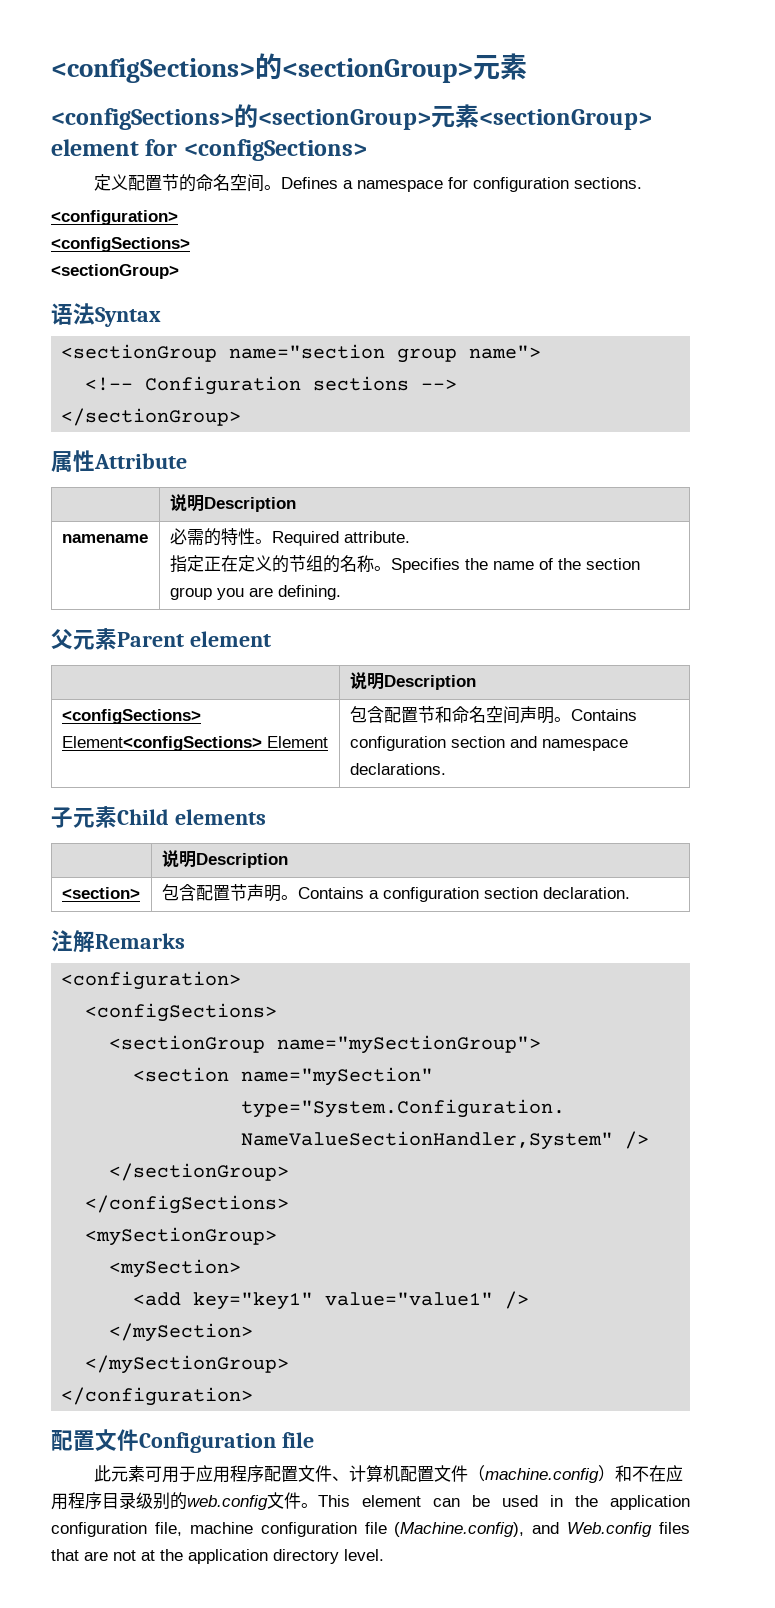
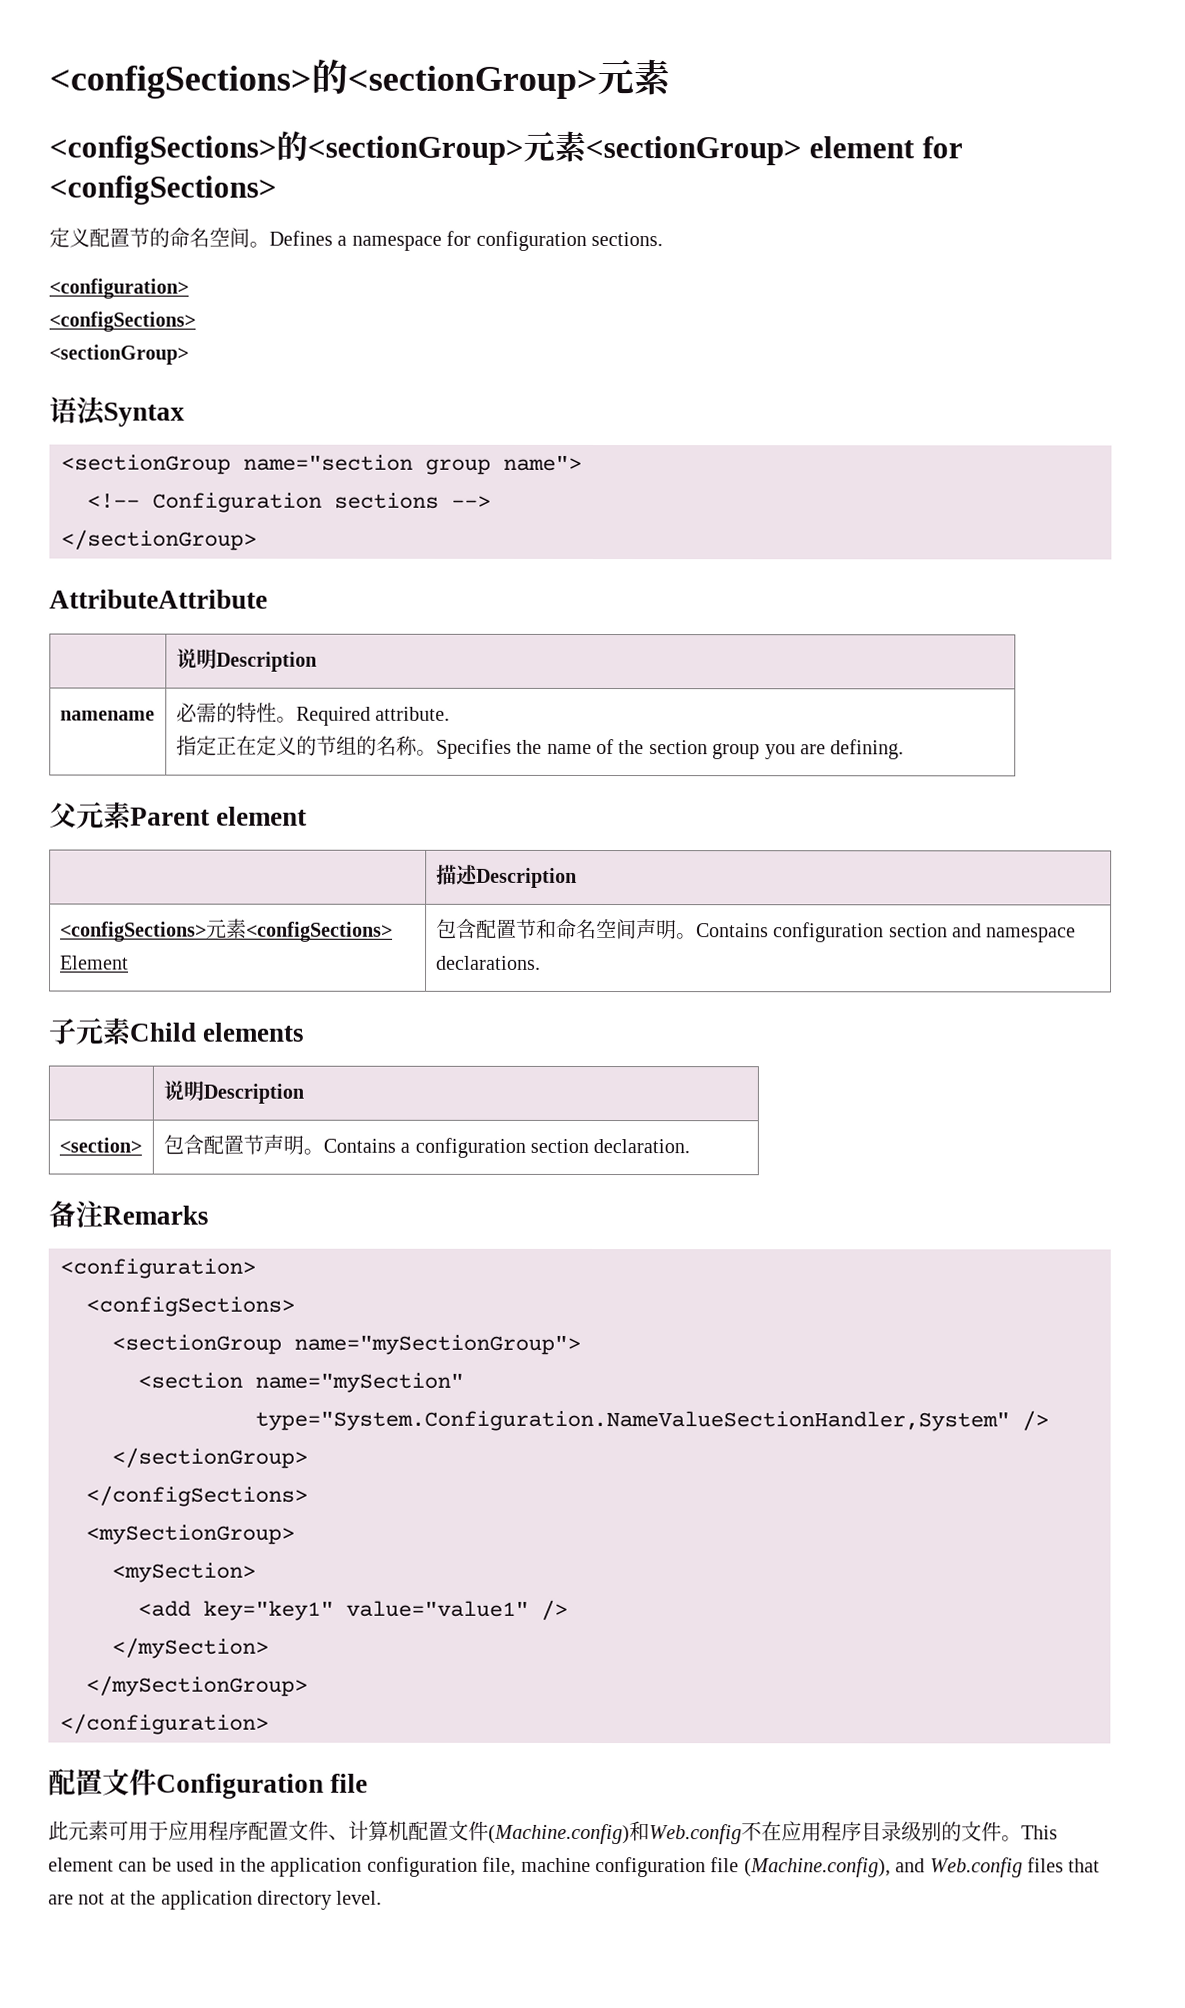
[51,450,187,472] 属性Attribute -> [49,589,268,609] AttributeAttribute
[349,672,384,690] 说明 -> [435,864,479,885] 描述
[61,736,262,751] Element<configSections> -> [205,918,393,942] 元素<configSections>
[51,930,95,953] 注解 -> [48,1200,103,1228] 备注
[467,1465,632,1483] （machine.config）和 -> [488,1821,742,1845] (Machine.config)和Web.config
[187,1495,268,1510] web.config -> (962, 1831) none

